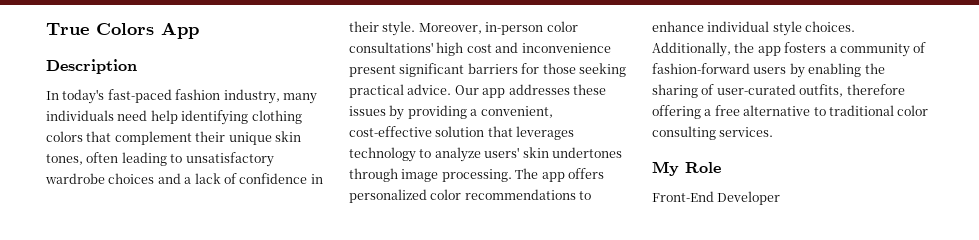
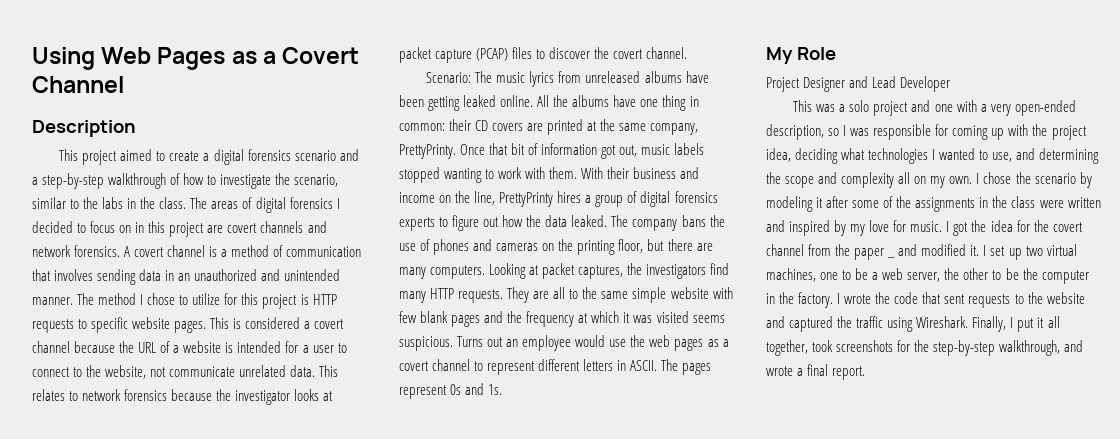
[46,22,199,39] [46,59,137,74] [46,89,317,104] [46,110,302,125] [46,131,301,145] [46,152,274,167] [45,173,323,184] [349,21,578,36] [349,42,611,56] [349,63,626,77] [349,84,606,98] [349,105,553,120] [349,126,575,140] [349,147,622,162] [349,168,604,182] [349,189,592,203] [652,21,856,36] [652,42,927,57] [652,63,885,78] [652,84,905,98] [652,105,929,119] [652,126,774,140] [652,161,721,176] [652,191,781,205] True Colors App // Description // In today's fast-paced fashion industry, many individuals need help identifying clothing colors that complement their unique skin tones, often leading to unsatisfactory wardrobe choices and a lack of confidence in their style. Moreover, in-person color consultations' high cost and inconvenience present significant barriers for those seeking practical advice. Our app addresses these issues by providing a convenient, cost-effective solution that leverages technology to analyze users' skin undertones through image processing. The app offers personalized color recommendations to enhance individual style choices. Additionally, the app fosters a community of fashion-forward users by enabling the sharing of user-curated outfits, therefore offering a free alternative to traditional color consulting services. // My Role // Front-End Developer -> [32,47,360,70] [32,76,124,93] [32,120,136,137] [59,149,359,165] [32,173,339,189] [32,197,340,213] [32,221,327,237] [32,245,362,257] [32,269,341,285] [32,293,337,309] [32,317,345,333] [32,341,347,353] [32,365,339,379] [32,389,334,405] [399,47,688,63] [426,71,709,87] [399,95,699,111] [399,119,699,135] [399,143,705,159] [399,167,700,183] [399,191,718,207] [399,215,725,231] [399,239,713,255] [399,263,730,279] [399,287,733,303] [399,311,725,327] [399,335,729,351] [399,359,712,375] [399,383,503,399] [766,47,836,64] [766,76,951,92] [793,100,1076,116] [766,124,1087,140] [766,148,1100,164] [766,172,1092,188] [766,196,1101,212] [766,220,1083,236] [766,244,896,260] [898,244,1077,260] [766,268,1089,284] [766,292,1085,308] [766,316,1060,332] [766,340,1084,356] [766,364,866,380] Using Web Pages as a Covert Channel // Description // This project aimed to create a digital forensics scenario and a step-by-step walkthrough of how to investigate the scenario, similar to the labs in the class. The areas of digital forensics I decided to focus on in this project are covert channels and network forensics. A covert channel is a method of communication that involves sending data in an unauthorized and unintended manner. The method I chose to utilize for this project is HTTP requests to specific website pages. This is considered a covert channel because the URL of a website is intended for a user to connect to the website, not communicate unrelated data. This relates to network forensics because the investigator looks at packet capture (PCAP) files to discover the covert channel. // Scenario: The music lyrics from unreleased albums have been getting leaked online. All the albums have one thing in common: their CD covers are printed at the same company, PrettyPrinty. Once that bit of information got out, music labels stopped wanting to work with them. With their business and income on the line, PrettyPrinty hires a group of digital forensics experts to figure out how the data leaked. The company bans the use of phones and cameras on the printing floor, but there are many computers. Looking at packet captures, the investigators find many HTTP requests. They are all to the same simple website with few blank pages and the frequency at which it was visited seems suspicious. Turns out an employee would use the web pages as a covert channel to represent different letters in ASCII. The pages represent 0s and 1s. // My Role // Project Designer and Lead Developer // This was a solo project and one with a very open-ended description, so I was responsible for coming up with the project idea, deciding what technologies I wanted to use, and determining the scope and complexity all on my own. I chose the scenario by modeling it after some of the assignments in the class were written and inspired by my love for music. I got the idea for the covert channel from the paper _ and modified it. I set up two virtual machines, one to be a web server, the other to be the computer in the factory. I wrote the code that sent requests to the website and captured the traffic using Wireshark. Finally, I put it all together, took screenshots for the step-by-step walkthrough, and wrote a final report.

